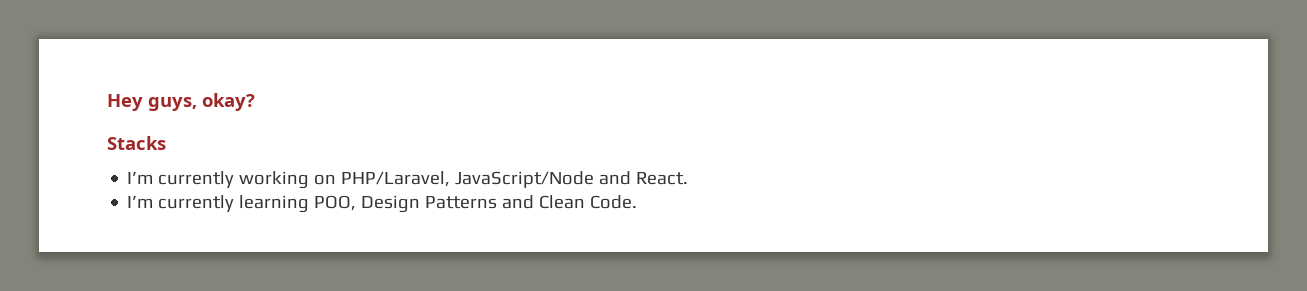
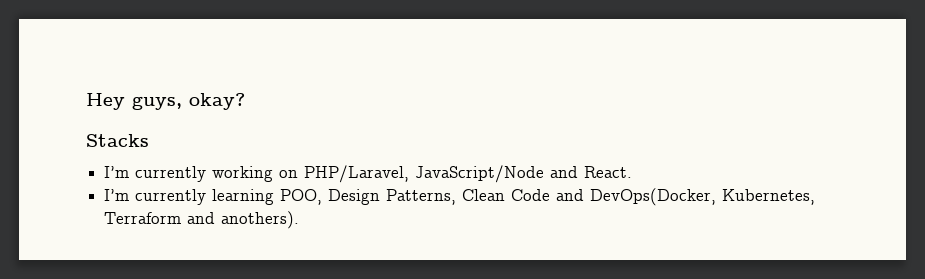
[425,195,638,209] Patterns and Clean Code. -> [386,188,816,206] [104,211,300,229] Patterns, Clean Code and DevOps(Docker, Kubernetes, Terraform and anothers).

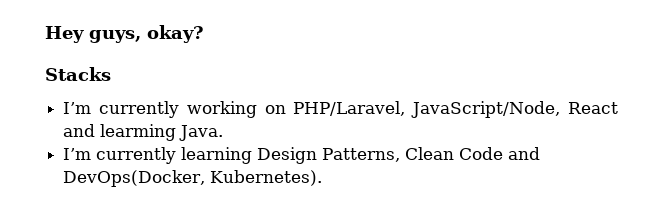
[415,165,633,183] JavaScript/Node and React. -> [411,101,618,118] [63,124,224,141] JavaScript/Node, React and learming Java.
[280,189,323,205] POO, -> (253, 155) none
[722,189,816,205] [104,211,300,229] Kubernetes, Terraform and anothers). -> [210,170,323,186] Kubernetes).

